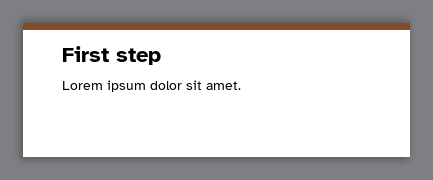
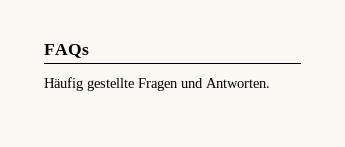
[62,46,161,65] [62,80,241,92] First step // Lorem ipsum dolor sit amet. -> [44,44,89,58] [44,77,270,91] FAQs // Häufig gestellte Fragen und Antworten.

